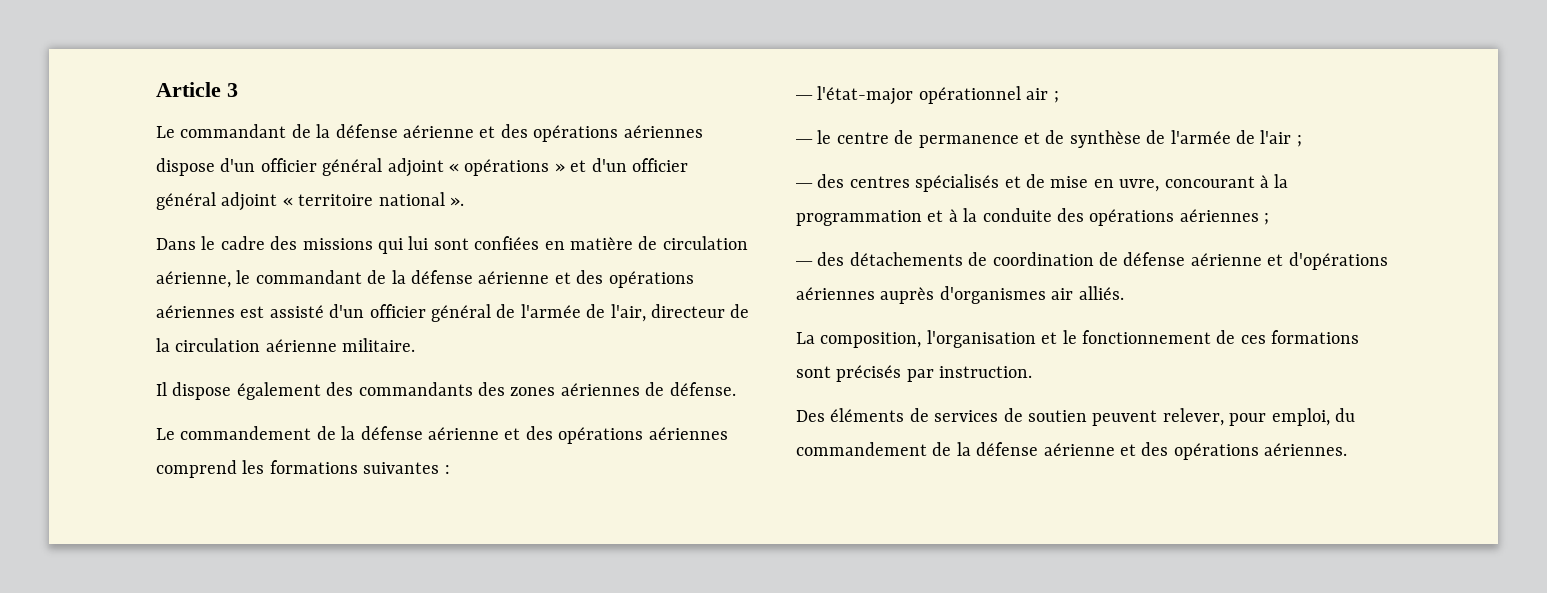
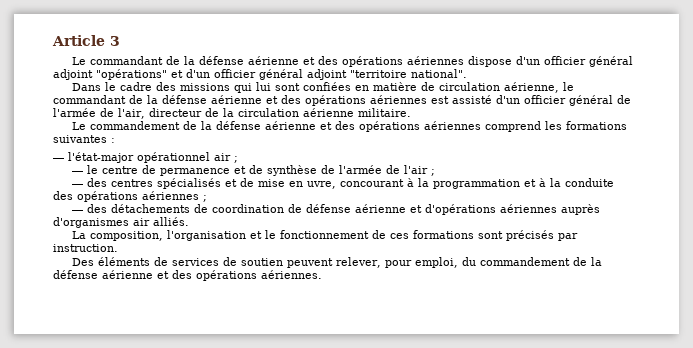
[449,159,565,176] « opérations » -> [96,69,167,80] "opérations"
[282,192,464,206] « territoire national ». -> [350,69,467,78] "territoire national".
[156,382,736,400] // Il dispose également des commandants des zones aériennes de défense. -> (411, 112) none

